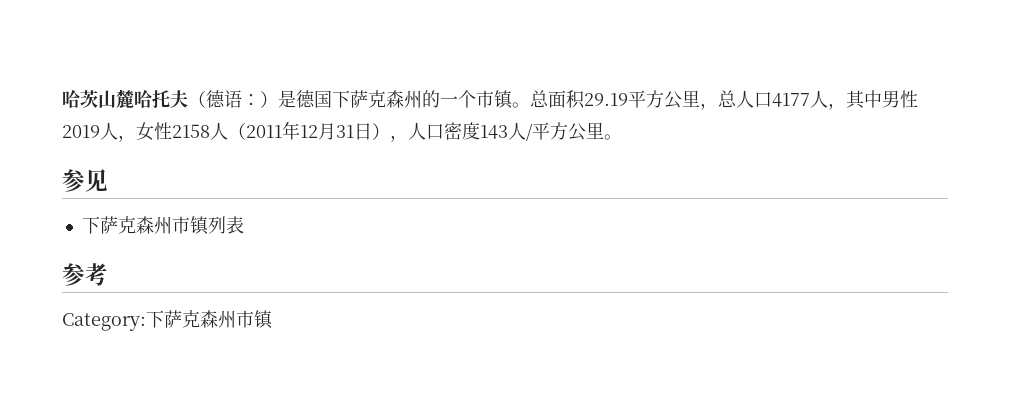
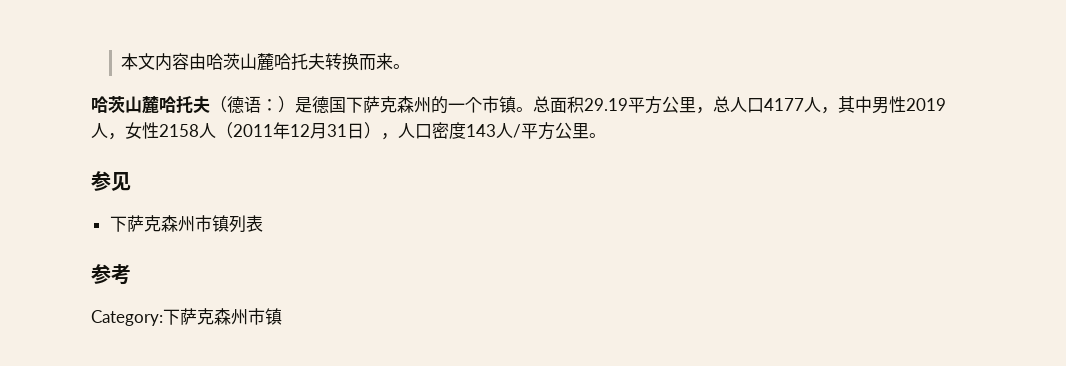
(62, 99) none -> [121,53,411,71] 本文内容由哈茨山麓哈托夫转换而来。 //

